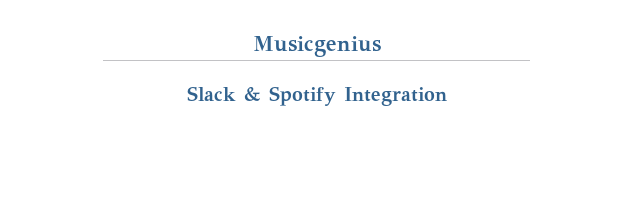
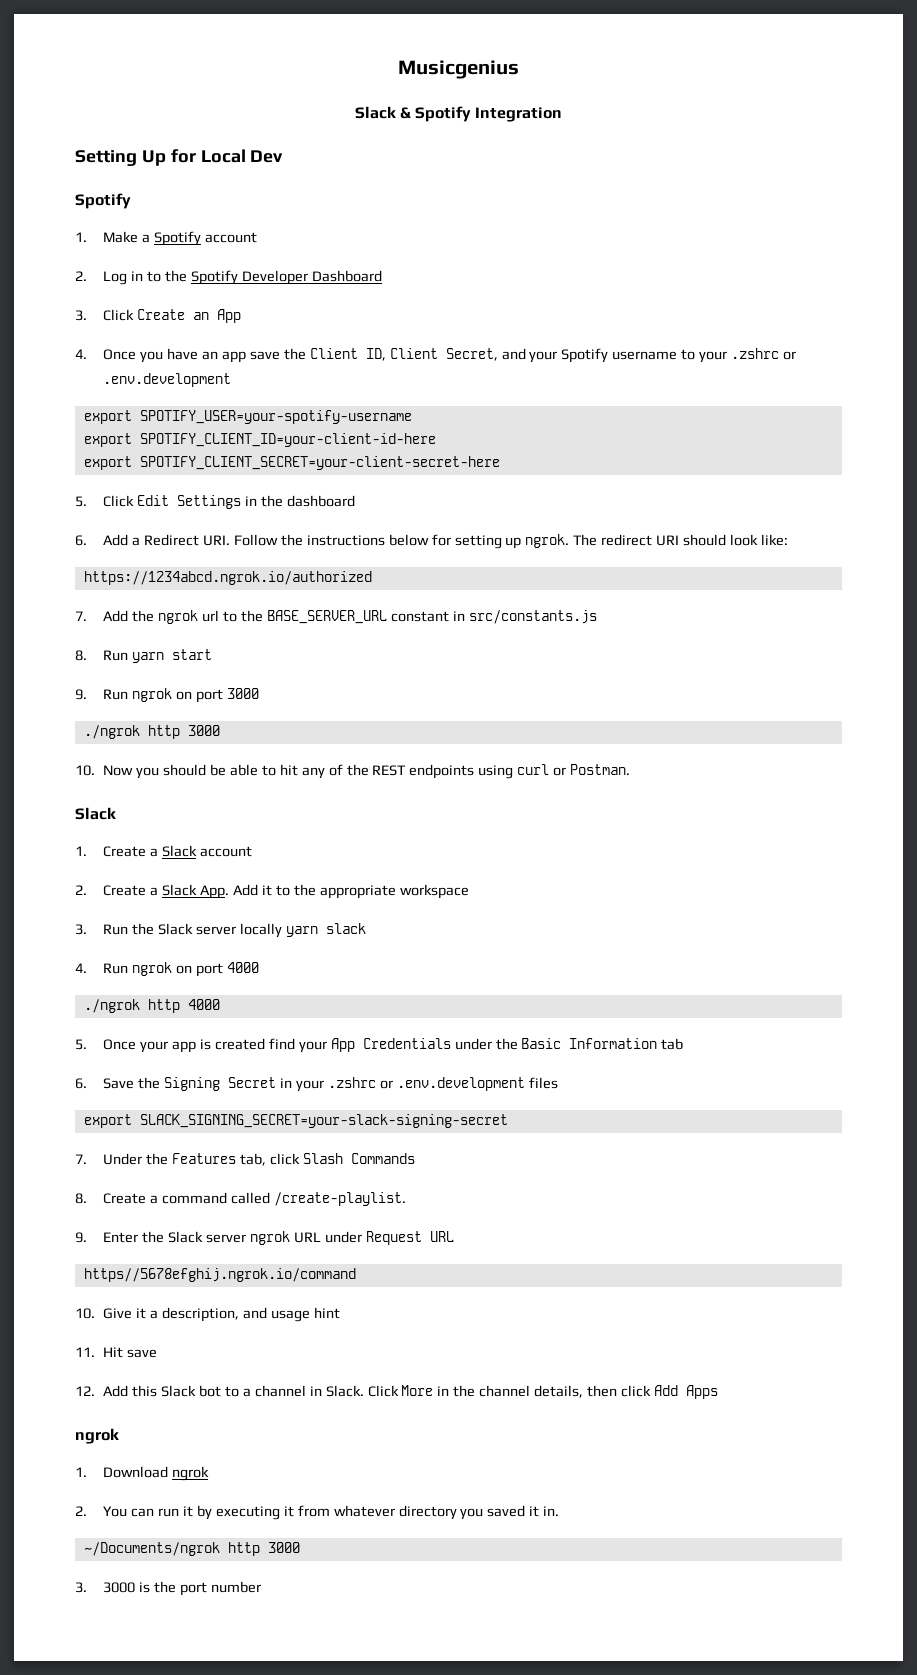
(447, 96) none -> [75,149,284,166] [75,193,131,209] [75,231,258,246] [75,270,382,285] [75,309,242,323] [75,348,796,363] [103,373,232,387] [83,410,412,424] [83,433,436,447] [83,456,500,470] [75,495,355,509] [75,534,788,549] [83,571,372,585] [75,610,597,624] [75,649,213,663] [75,688,259,703] [83,725,220,739] [75,764,631,779] [75,807,116,820] [75,845,253,857] [75,884,469,899] [75,923,366,938] [75,962,259,977] [83,999,220,1013] [75,1038,684,1053] [75,1077,558,1092] [83,1114,508,1128] [75,1153,415,1166] [75,1192,406,1206] [75,1231,454,1245] [83,1268,356,1282] [75,1307,340,1322] [75,1347,158,1358] [75,1385,718,1399] [75,1428,119,1444] [75,1466,210,1481] [75,1505,560,1520] [83,1542,300,1556] [75,1581,261,1596] // Setting Up for Local Dev // Spotify // 1. Make a Spotify account // 2. Log in to the Spotify Developer Dashboard // 3. Click Create an App // 4. Once you have an app save the Client ID, Client Secret, and your Spotify username to your .zshrc or .env.development // export SPOTIFY_USER=your-spotify-username // export SPOTIFY_CLIENT_ID=your-client-id-here // export SPOTIFY_CLIENT_SECRET=your-client-secret-here // 5. Click Edit Settings in the dashboard // 6. Add a Redirect URI. Follow the instructions below for setting up ngrok. The redirect URI should look like: // https://1234abcd.ngrok.io/authorized // 7. Add the ngrok url to the BASE_SERVER_URL constant in src/constants.js // 8. Run yarn start // 9. Run ngrok on port 3000 // ./ngrok http 3000 // 10. Now you should be able to hit any of the REST endpoints using curl or Postman. // Slack // 1. Create a Slack account // 2. Create a Slack App. Add it to the appropriate workspace // 3. Run the Slack server locally yarn slack // 4. Run ngrok on port 4000 // ./ngrok http 4000 // 5. Once your app is created find your App Credentials under the Basic Information tab // 6. Save the Signing Secret in your .zshrc or .env.development files // export SLACK_SIGNING_SECRET=your-slack-signing-secret // 7. Under the Features tab, click Slash Commands // 8. Create a command called /create-playlist. // 9. Enter the Slack server ngrok URL under Request URL // https//5678efghij.ngrok.io/command // 10. Give it a description, and usage hint // 11. Hit save // 12. Add this Slack bot to a channel in Slack. Click More in the channel details, then click Add Apps // ngrok // 1. Download ngrok // 2. You can run it by executing it from whatever directory you saved it in. // ~/Documents/ngrok http 3000 // 3. 3000 is the port number

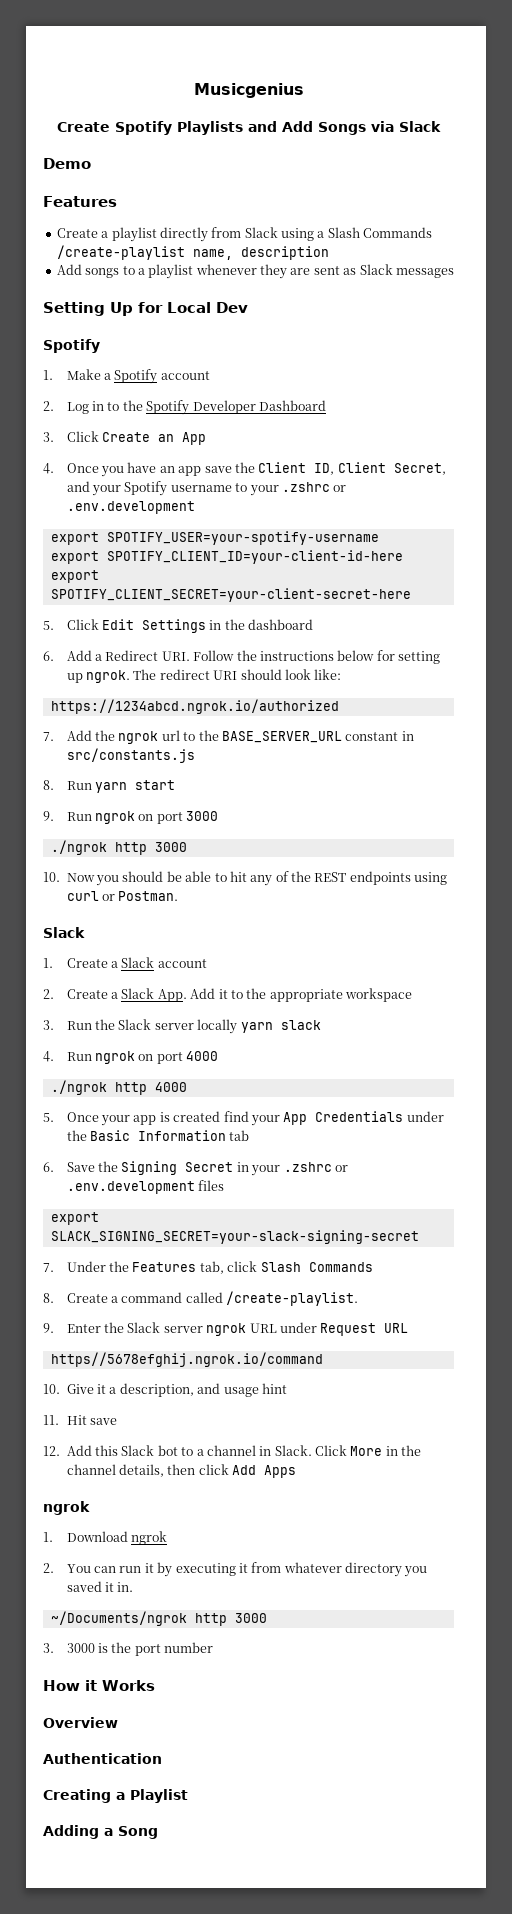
[354,106,563,122] Slack & Spotify Integration -> [57,121,441,135] [43,158,91,169] [43,196,117,207] [56,227,433,242] [56,245,329,260] [56,264,454,279] Create Spotify Playlists and Add Songs via Slack // Demo // Features // Create a playlist directly from Slack using a Slash Commands /create-playlist name, description // Add songs to a playlist whenever they are sent as Slack messages
(261, 1587) none -> [43,1680,155,1691] [43,1717,118,1728] [43,1753,162,1764] [43,1789,188,1803] [43,1825,158,1839] // How it Works // Overview // Authentication // Creating a Playlist // Adding a Song

